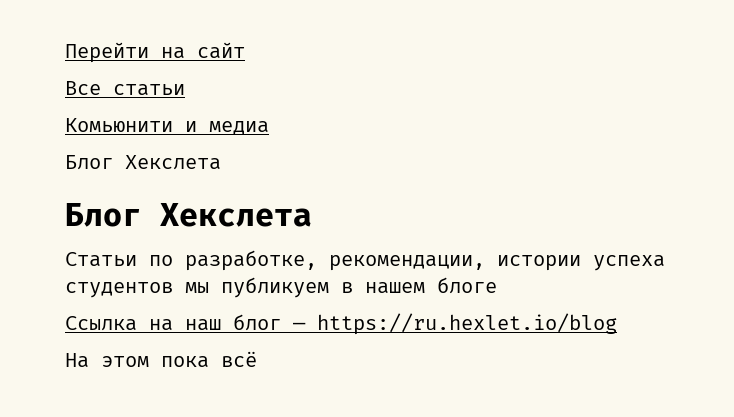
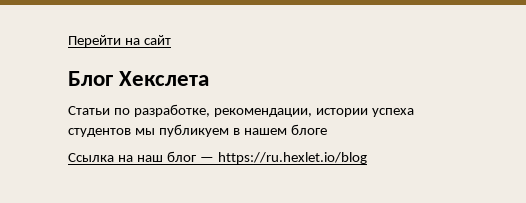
[65,81,185,96] [65,118,269,135] [65,155,221,170] // Все статьи // Комьюнити и медиа // Блог Хекслета -> (171, 40) none
[65,351,257,368] // На этом пока всё -> (367, 158) none

